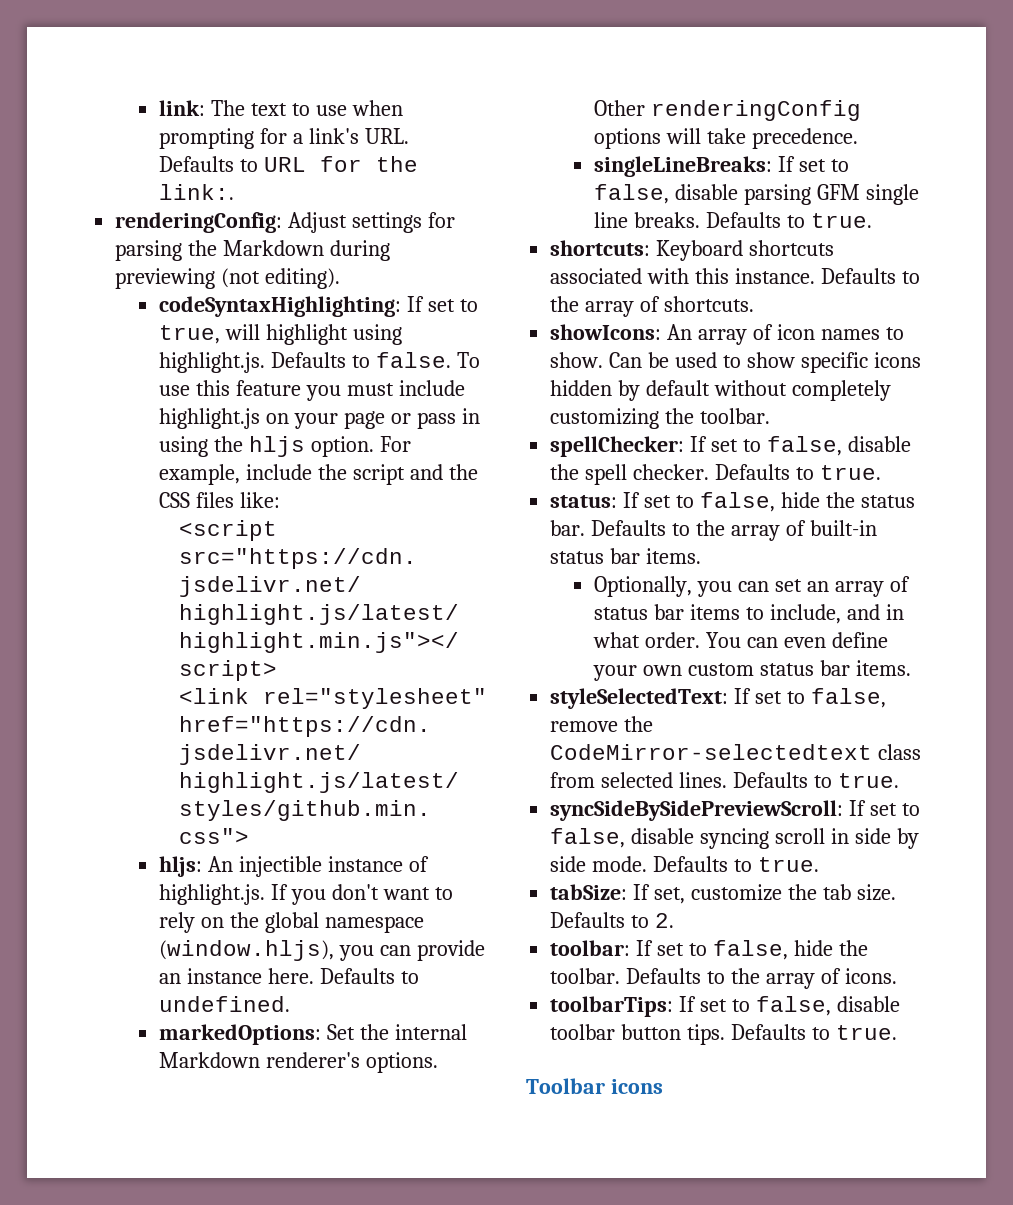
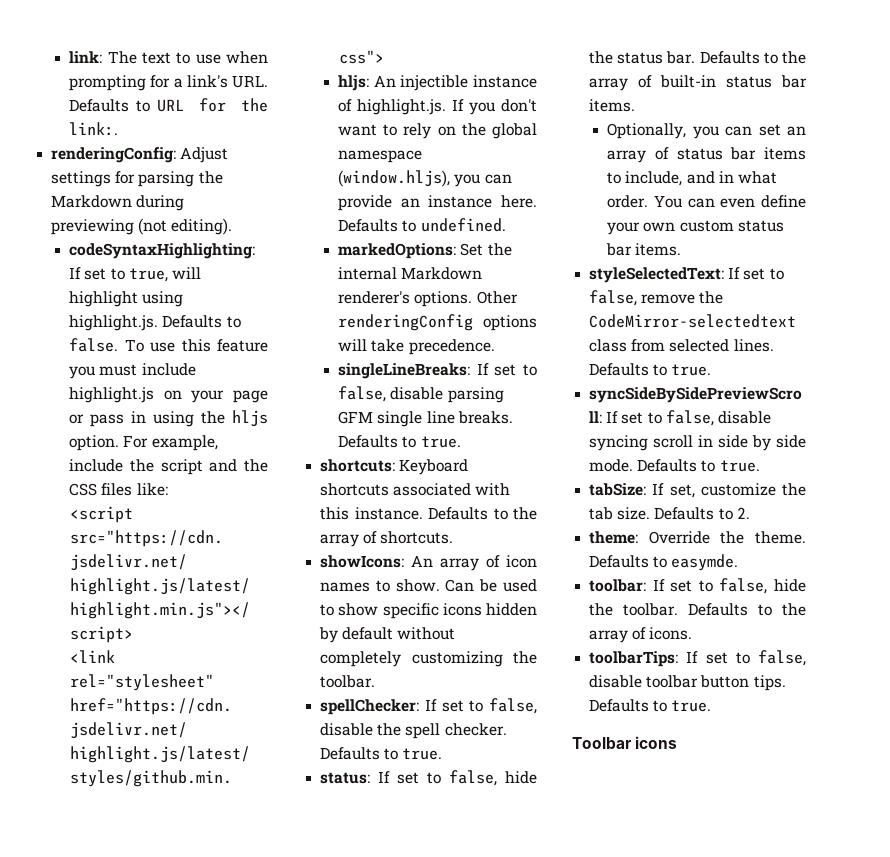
(675, 920) none -> [589,531,806,544] [589,554,739,571] // theme: Override the theme. Defaults to easymde.

